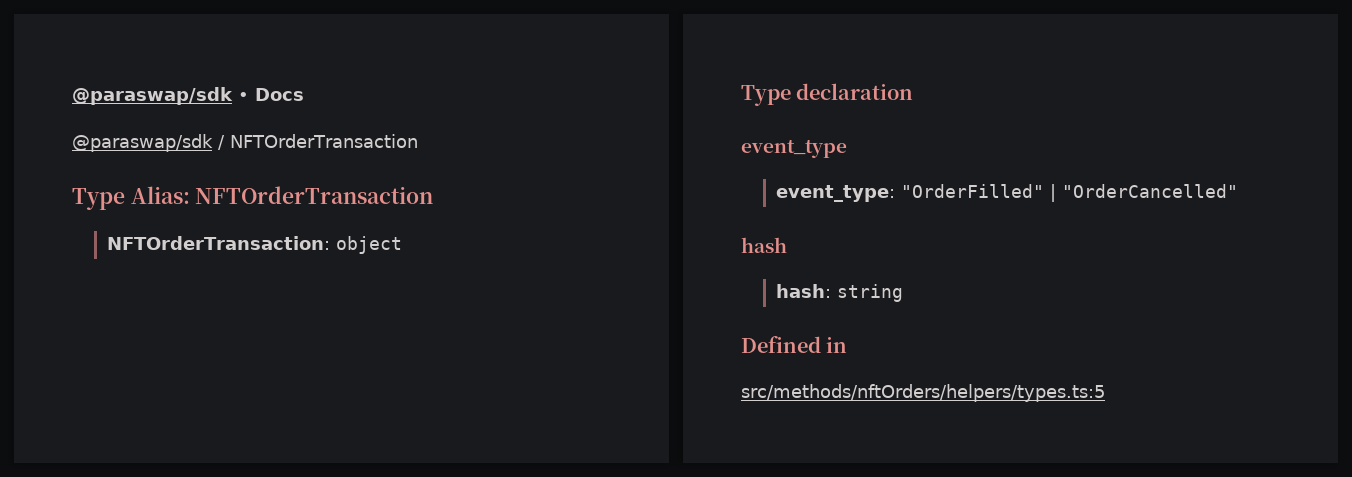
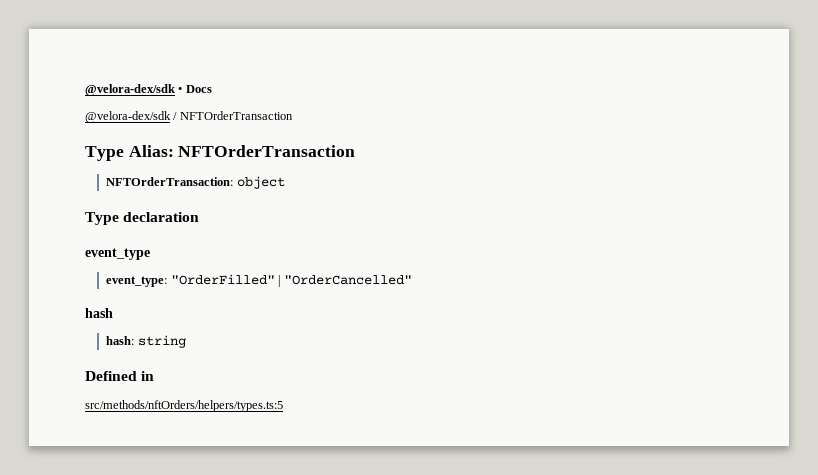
[72,87,233,105] @paraswap/sdk -> [85,84,175,96] @velora-dex/sdk
[72,134,213,152] @paraswap/sdk -> [85,111,171,123] @velora-dex/sdk

